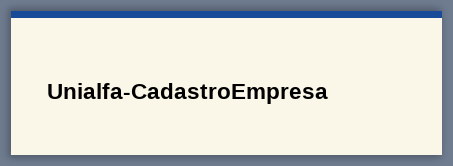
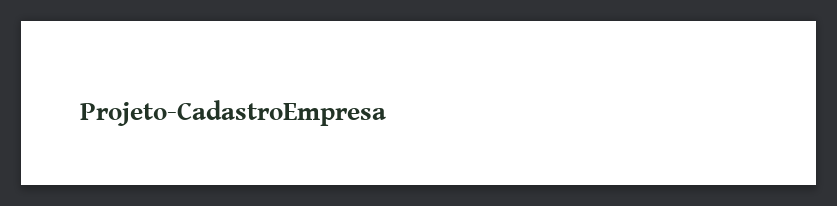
[47,83,328,104] Unialfa-CadastroEmpresa -> [80,100,386,126] Projeto-CadastroEmpresa

